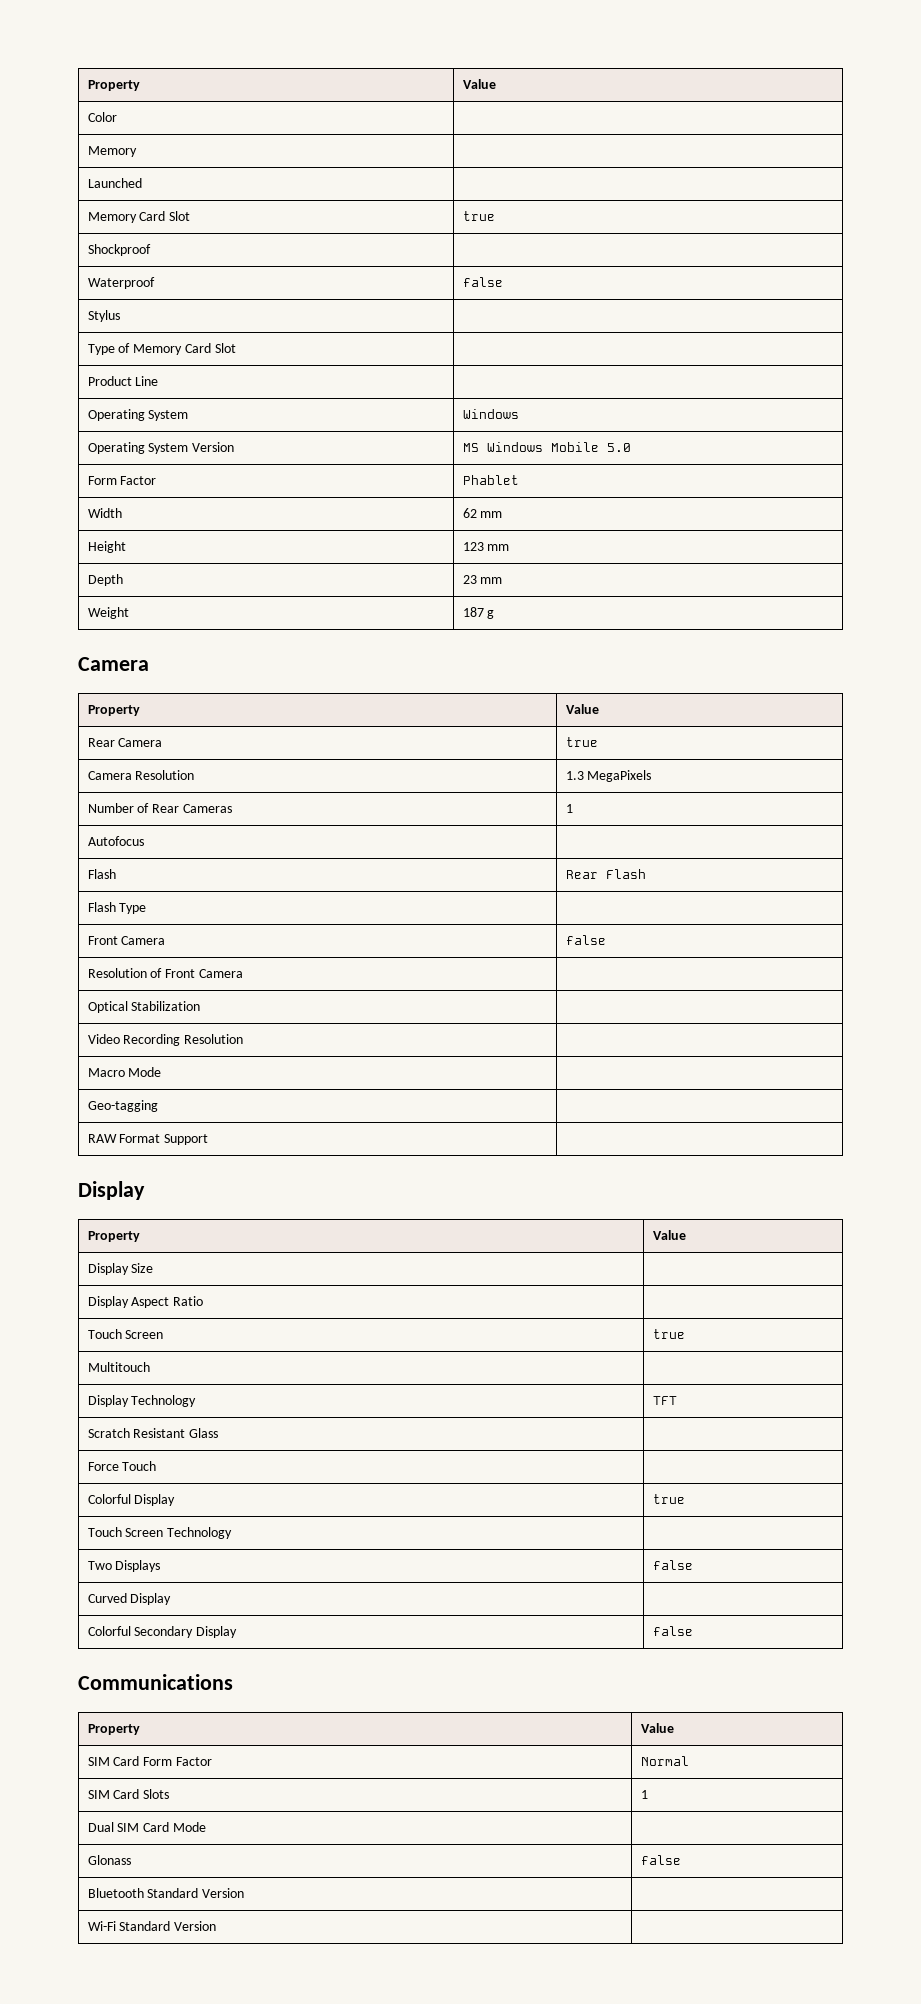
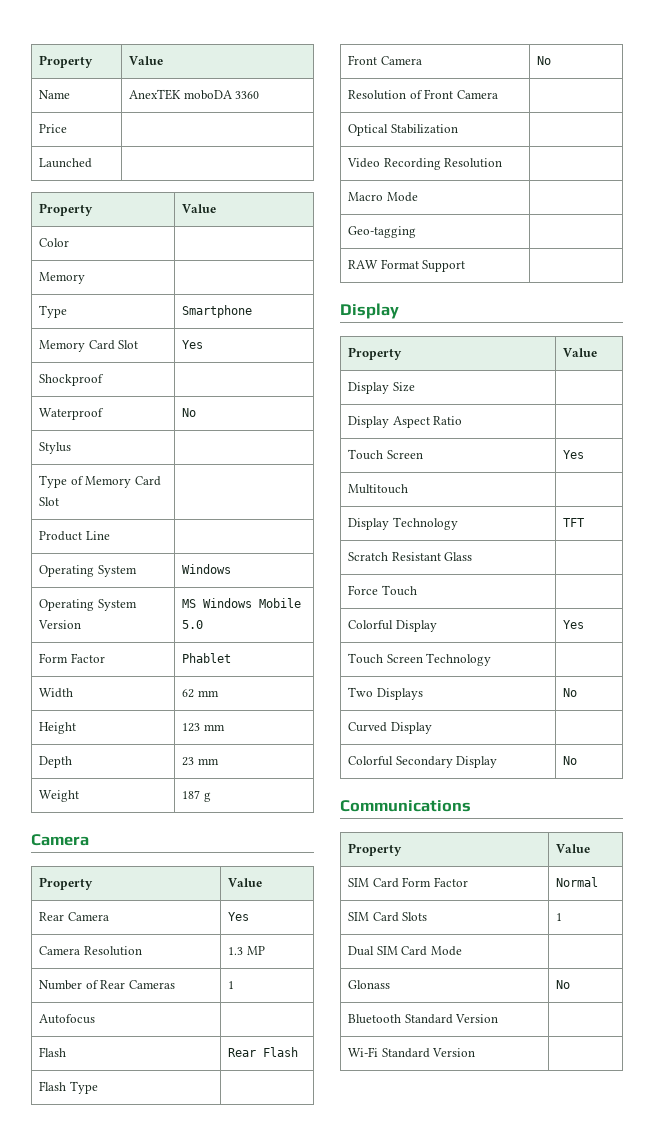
[87,80,140,91] [462,79,496,89] Property | Value -> [39,55,94,68] [129,56,164,65] [39,90,71,99] [129,89,260,100] [39,124,68,133] [39,158,93,168] [39,203,94,216] [182,204,217,213] Property | Value // Name | AnexTEK moboDA 3360 // Price | // Launched | // Property | Value
[87,178,142,188] [87,211,191,223] [462,211,495,221] Launched | // Memory Card Slot | true -> [39,305,68,318] [182,305,253,318] [39,340,139,352] [182,340,204,349] Type | Smartphone // Memory Card Slot | Yes
[462,277,503,287] false -> [182,408,197,417] No
[565,737,598,747] true -> [228,912,250,921] Yes
[587,770,652,782] MegaPixels -> [246,946,265,955] MP
[565,935,606,945] false -> [537,56,552,65] No
[652,1329,685,1339] true -> [563,450,585,459] Yes
[652,1494,685,1504] true -> [563,620,585,629] Yes
[652,1560,693,1570] false -> [563,688,578,697] No
[652,1626,693,1636] false -> [563,756,578,765] No
[640,1855,681,1865] false -> [556,980,571,989] No

